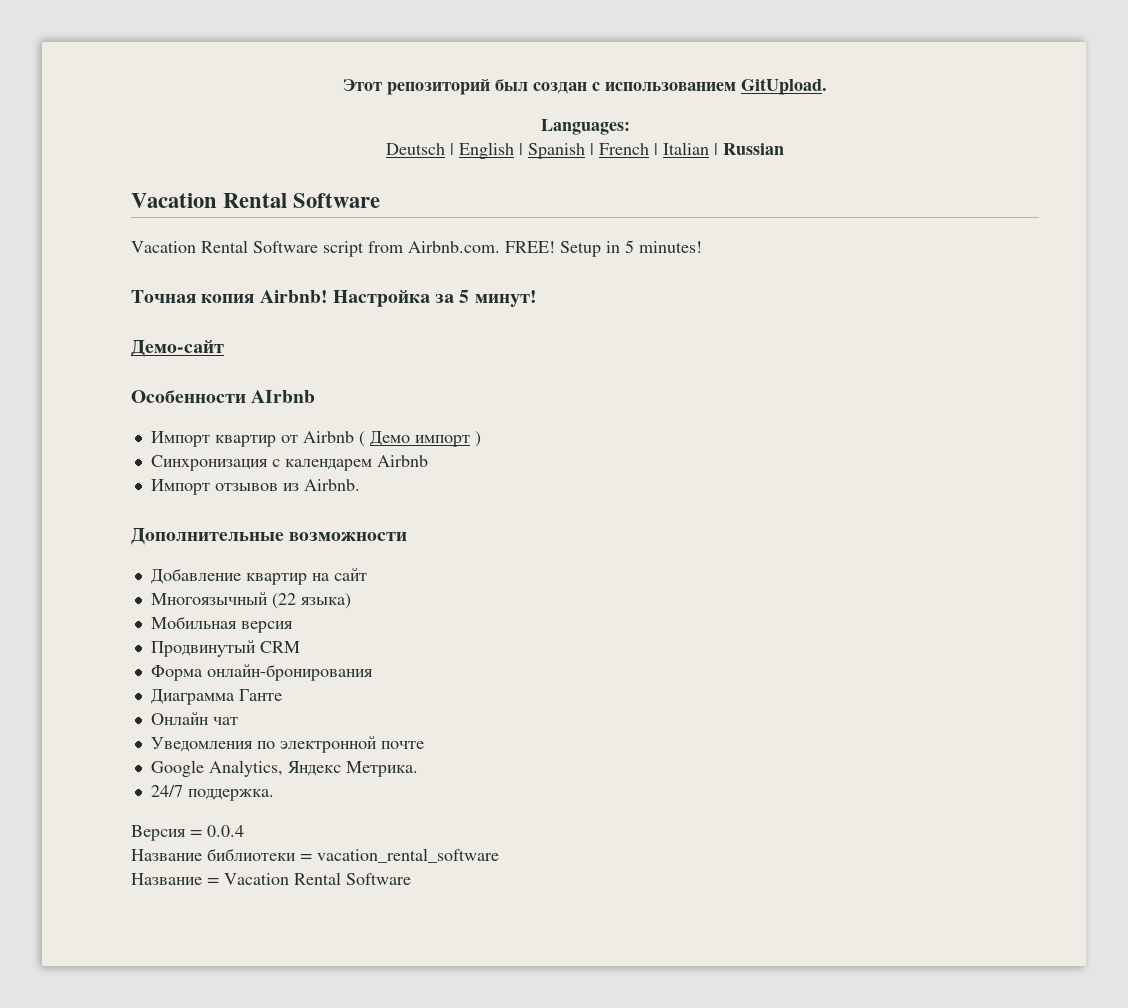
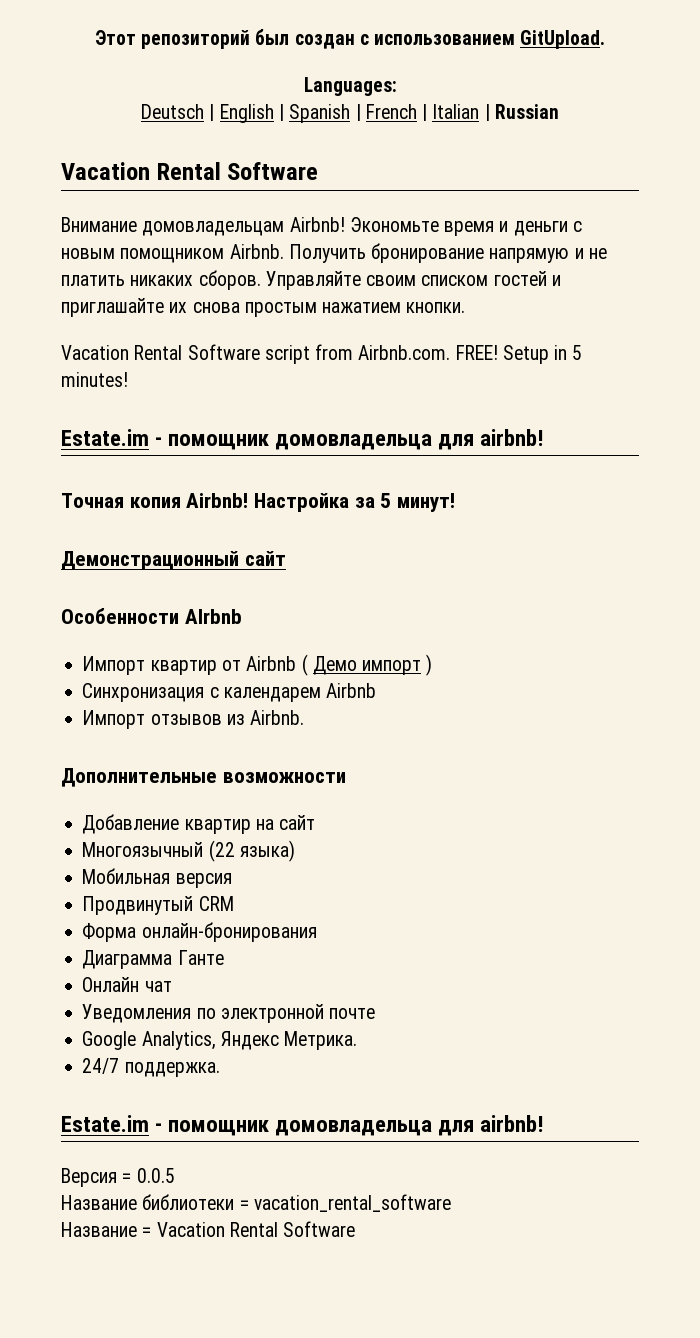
(381, 200) none -> [61,217,582,236] [61,243,607,263] [61,270,561,290] [61,298,466,317] // Внимание домовладельцам Airbnb! Экономьте время и деньги с новым помощником Airbnb. Получить бронирование напрямую и не платить никаких сборов. Управляйте своим списком гостей и приглашайте их снова простым нажатием кнопки.
(702, 247) none -> [61,429,545,450] // Estate.im - помощник домовладельца для airbnb!
[131,340,224,357] Демо-сайт -> [61,551,286,570] Демонстрационный сайт
(274, 795) none -> [61,1115,545,1136] // Estate.im - помощник домовладельца для airbnb!
[207,825,244,837] 0.0.4 -> [136,1168,175,1183] 0.0.5

